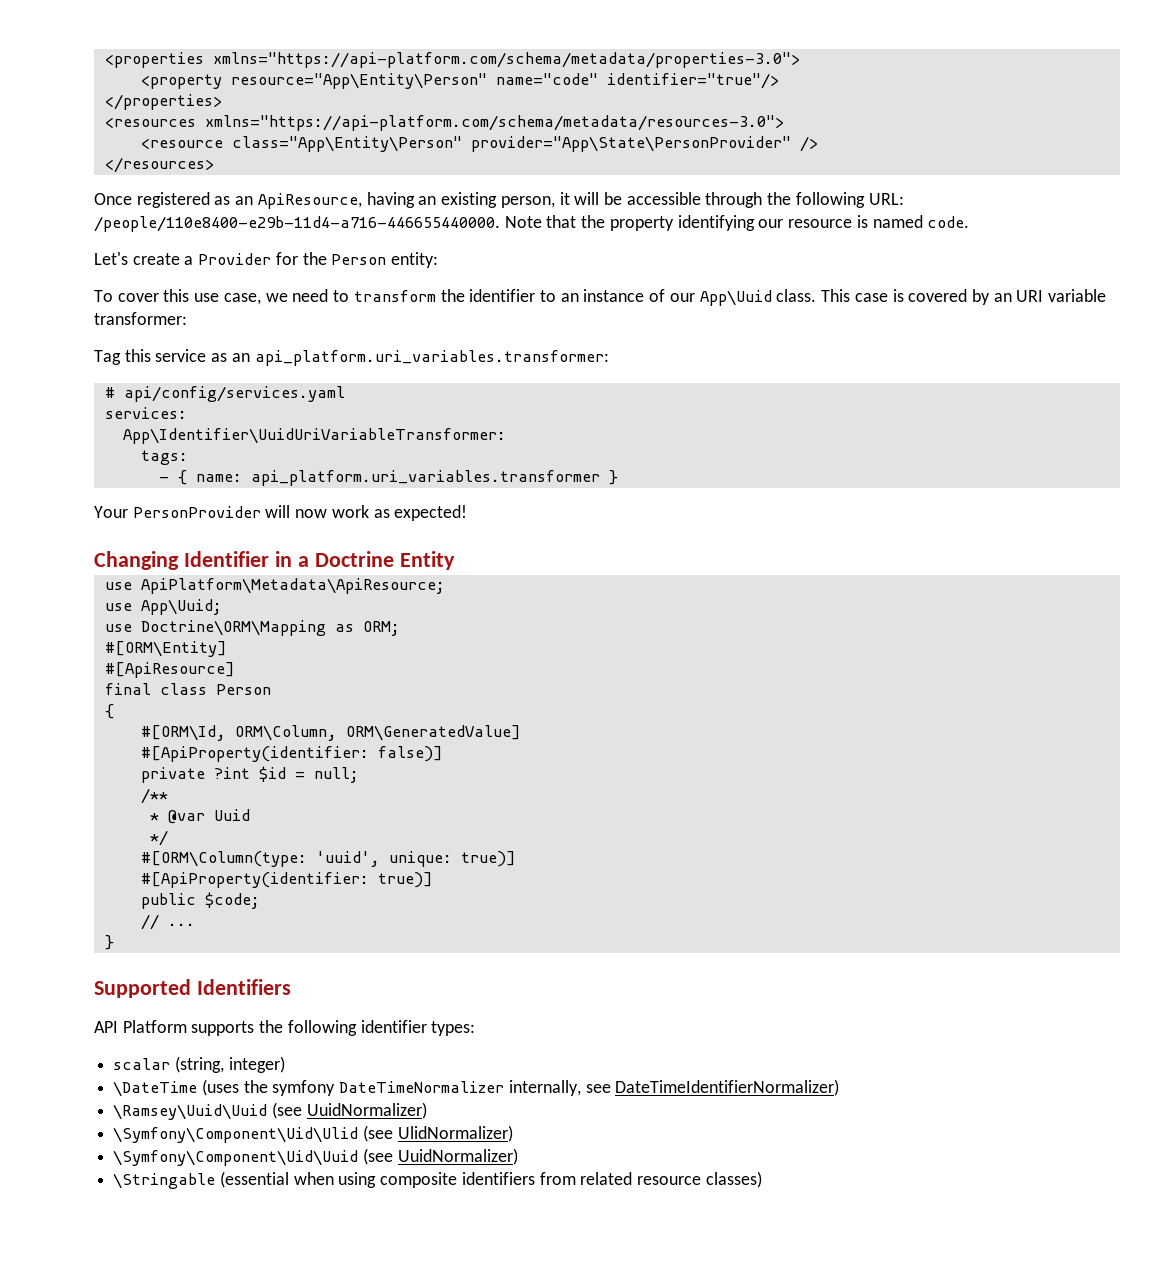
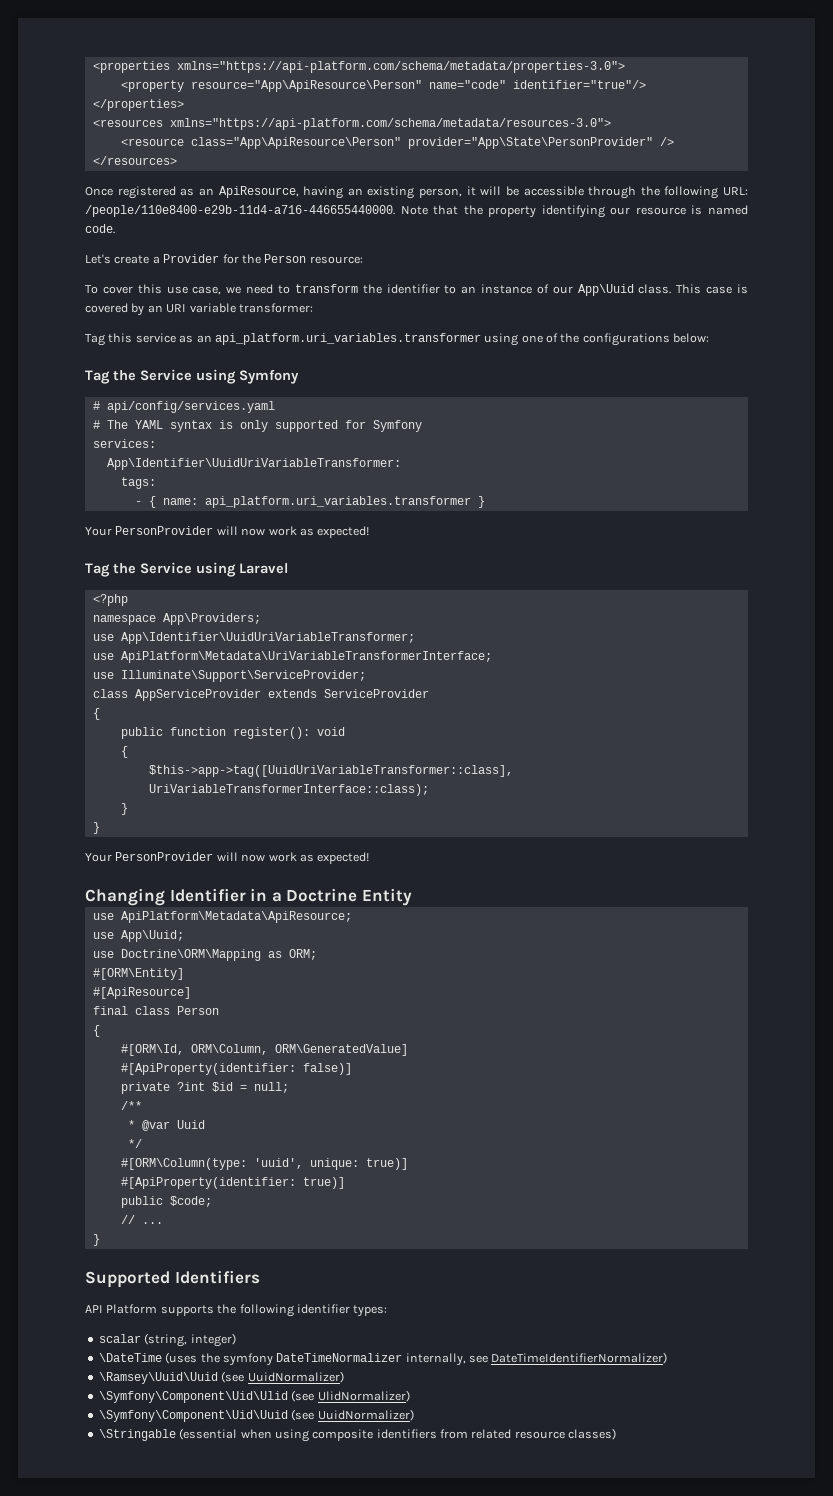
[230,73,487,89] resource="App\Entity\Person" -> [190,80,422,92] resource="App\ApiResource\Person"
[231,136,462,152] class="App\Entity\Person" -> [190,137,401,149] class="App\ApiResource\Person"
[391,252,439,268] entity: -> [309,256,363,264] resource:
[254,350,609,366] [104,386,345,402] api_platform.uri_variables.transformer: // # api/config/services.yaml -> [214,333,710,346] [85,369,299,384] [92,401,275,413] [92,420,422,432] api_platform.uri_variables.transformer using one of the configurations below: // Tag the Service using Symfony // # api/config/services.yaml // # The YAML syntax is only supported for Symfony
(468, 513) none -> [85,562,288,577] [92,594,128,606] [92,613,261,625] [92,632,415,644] [92,651,492,663] [92,670,366,682] [92,689,429,701] [92,708,100,720] [120,727,345,739] [120,746,128,758] [148,765,513,777] [148,784,429,796] [120,803,128,815] [92,822,100,834] [85,852,370,864] // Tag the Service using Laravel // <?php // namespace App\Providers; // use App\Identifier\UuidUriVariableTransformer; // use ApiPlatform\Metadata\UriVariableTransformerInterface; // use Illuminate\Support\ServiceProvider; // class AppServiceProvider extends ServiceProvider // { // public function register(): void // { // $this->app->tag([UuidUriVariableTransformer::class], UriVariableTransformerInterface::class); // } // } // Your PersonProvider will now work as expected!

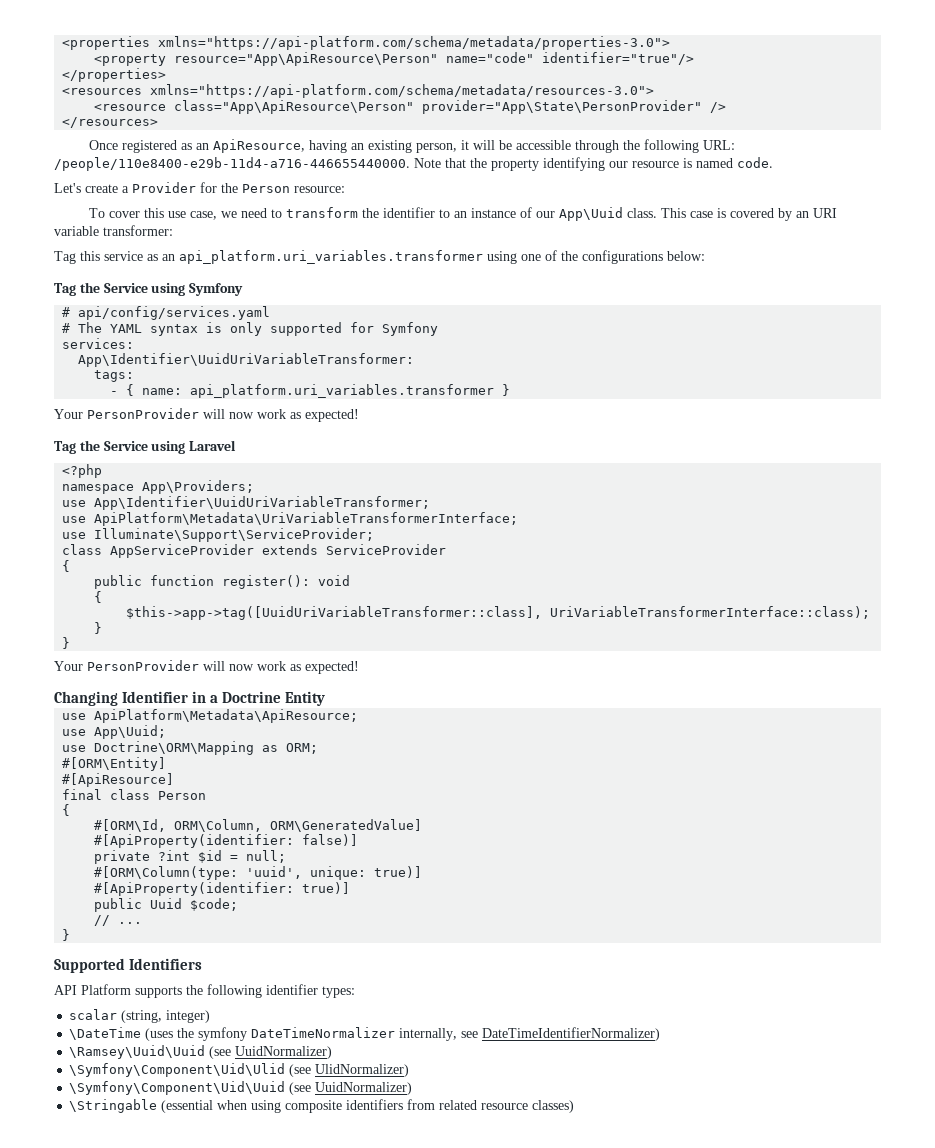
[120,1101,142,1110] [127,1120,205,1131] [127,1139,142,1148] // /** // * @var Uuid // */ -> (287, 856) none
(163, 1202) none -> [150,898,183,909] Uuid

